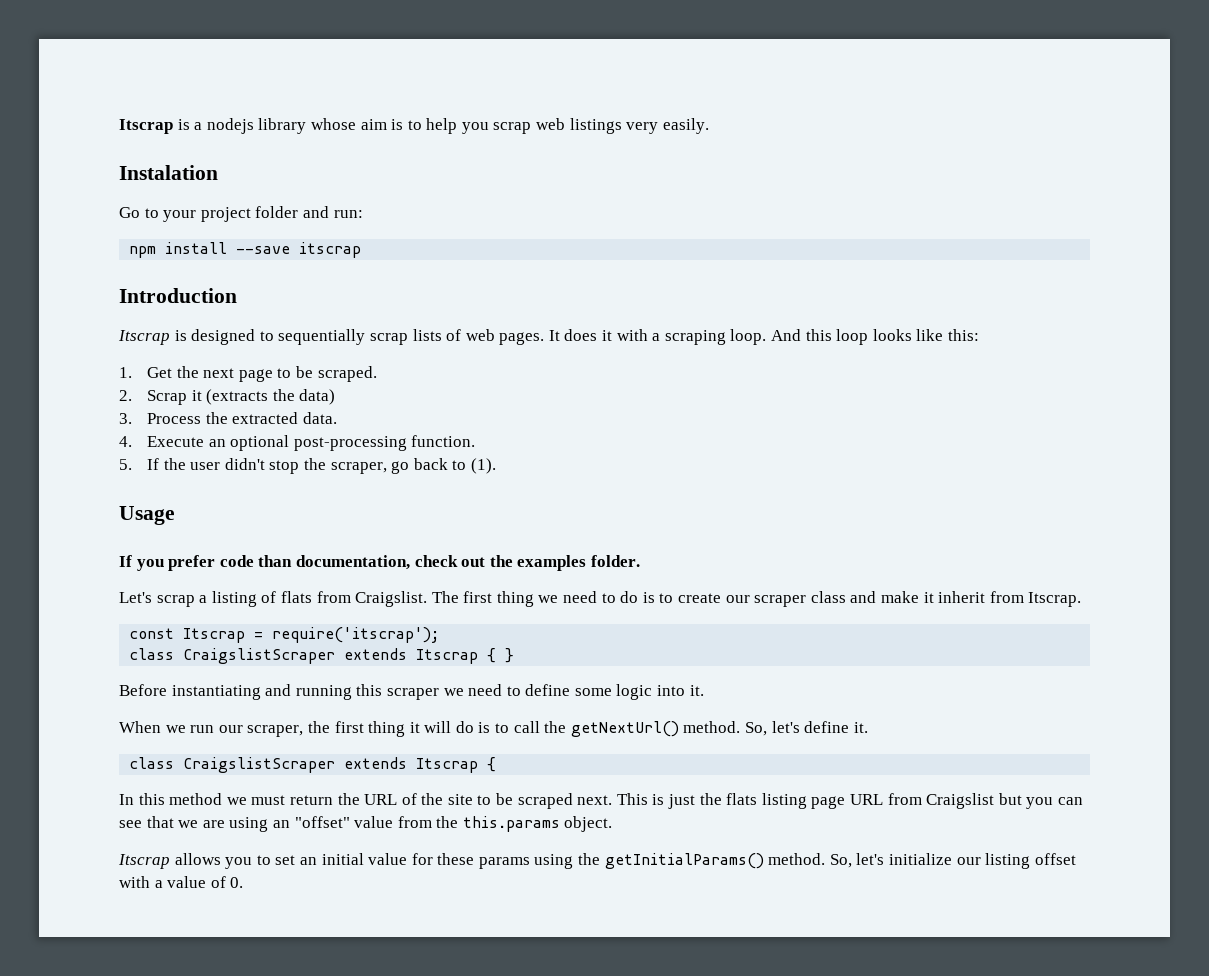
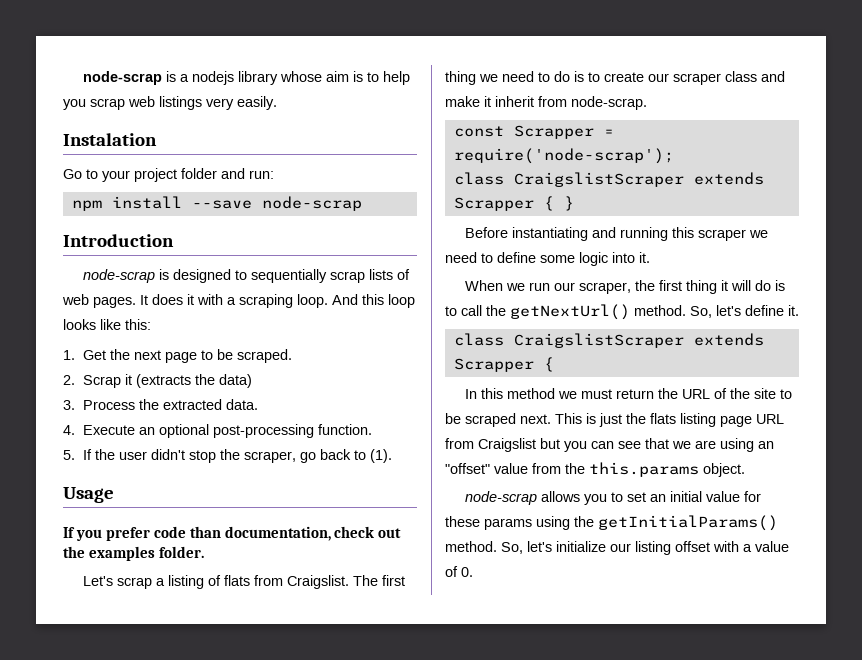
[119,119,173,134] Itscrap -> [83,71,163,85] node-scrap
[299,242,362,258] itscrap -> [261,196,362,211] node-scrap
[118,330,170,345] Itscrap -> [83,269,156,283] node-scrap
[1028,592,1082,607] Itscrap. -> [571,96,647,110] node-scrap.
[183,627,440,643] [129,648,479,664] Itscrap = require('itscrap'); // class CraigslistScraper extends Itscrap -> [513,125,614,139] [453,148,674,164] [453,172,764,187] [453,197,534,211] Scrapper = require('node-scrap'); // class CraigslistScraper extends Scrapper
[416,758,479,773] Itscrap -> [453,358,534,372] Scrapper
[118,854,170,869] Itscrap -> [465,491,538,505] node-scrap

